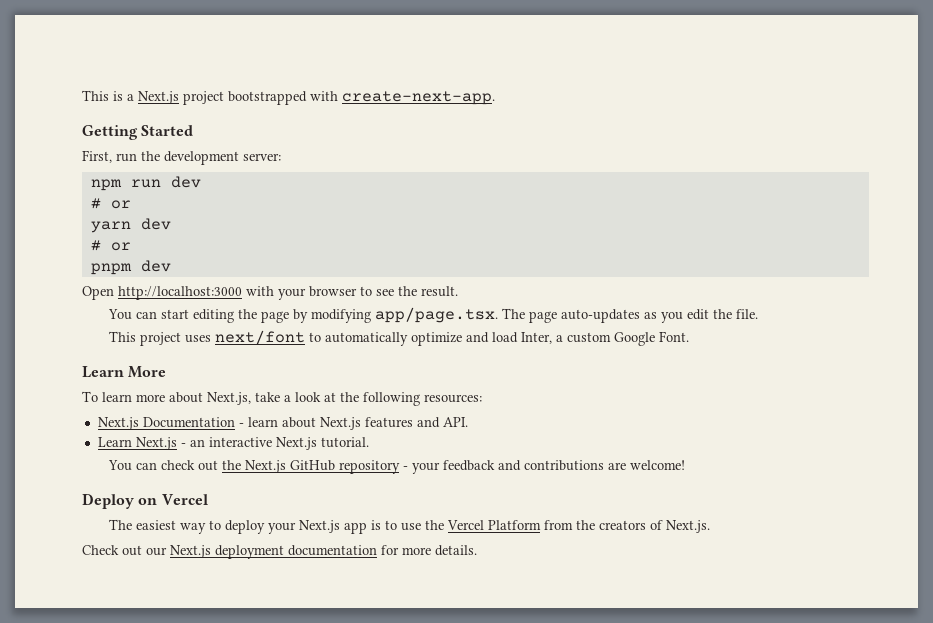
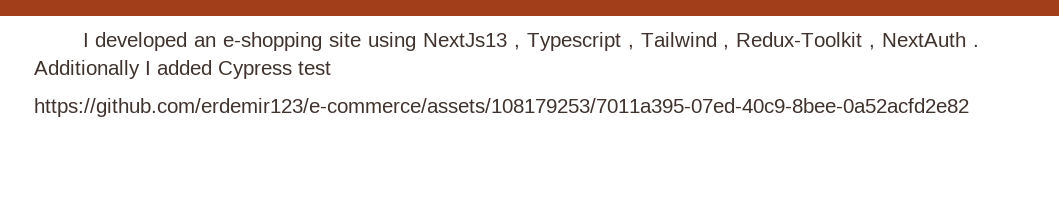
[82,90,495,105] [82,125,194,140] [82,150,281,165] [90,176,201,191] [90,198,131,209] [90,218,171,233] [90,240,131,251] [90,260,171,275] [82,286,458,300] [107,307,758,323] [108,330,689,346] [82,366,167,378] [82,391,482,406] [97,417,468,430] [97,437,369,450] [107,460,685,474] [82,493,208,509] [108,519,710,534] [82,545,477,559] This is a Next.js project bootstrapped with create-next-app. // Getting Started // First, run the development server: // npm run dev // # or // yarn dev // # or // pnpm dev // Open http://localhost:3000 with your browser to see the result. // You can start editing the page by modifying app/page.tsx. The page auto-updates as you edit the file. // This project uses next/font to automatically optimize and load Inter, a custom Google Font. // Learn More // To learn more about Next.js, take a look at the following resources: // Next.js Documentation - learn about Next.js features and API. // Learn Next.js - an interactive Next.js tutorial. // You can check out the Next.js GitHub repository - your feedback and contributions are welcome! // Deploy on Vercel // The easiest way to deploy your Next.js app is to use the Vercel Platform from the creators of Next.js. // Check out our Next.js deployment documentation for more details. -> [82,32,979,51] [34,60,331,79] [34,98,969,117] I developed an e-shopping site using NextJs13 , Typescript , Tailwind , Redux-Toolkit , NextAuth . Additionally I added Cypress test // https://github.com/erdemir123/e-commerce/assets/108179253/7011a395-07ed-40c9-8bee-0a52acfd2e82

